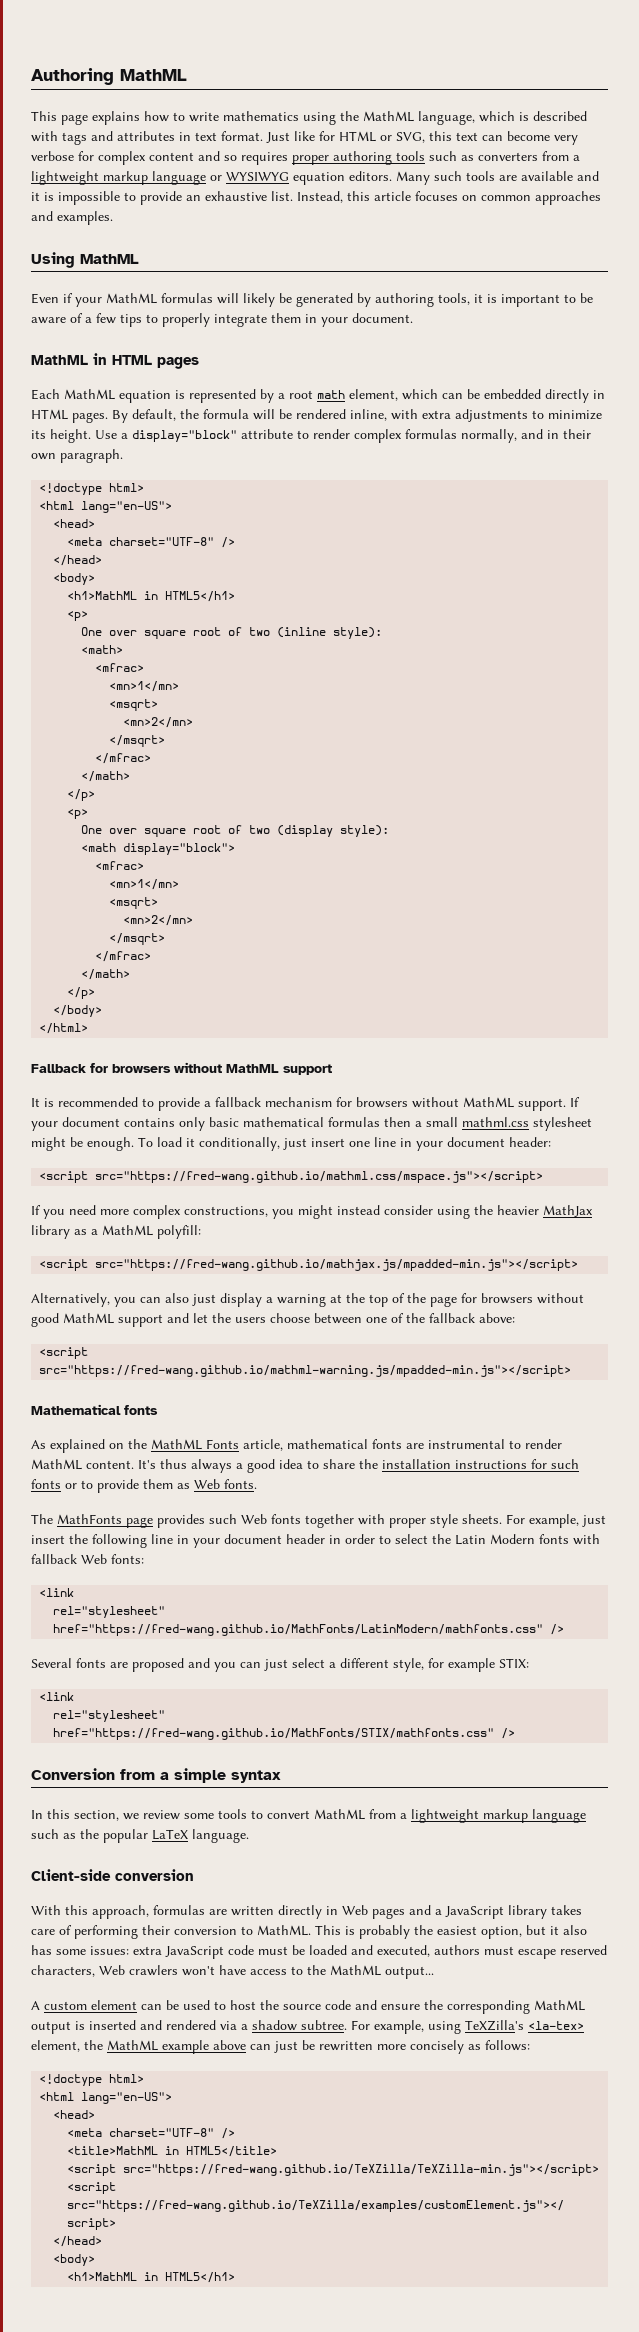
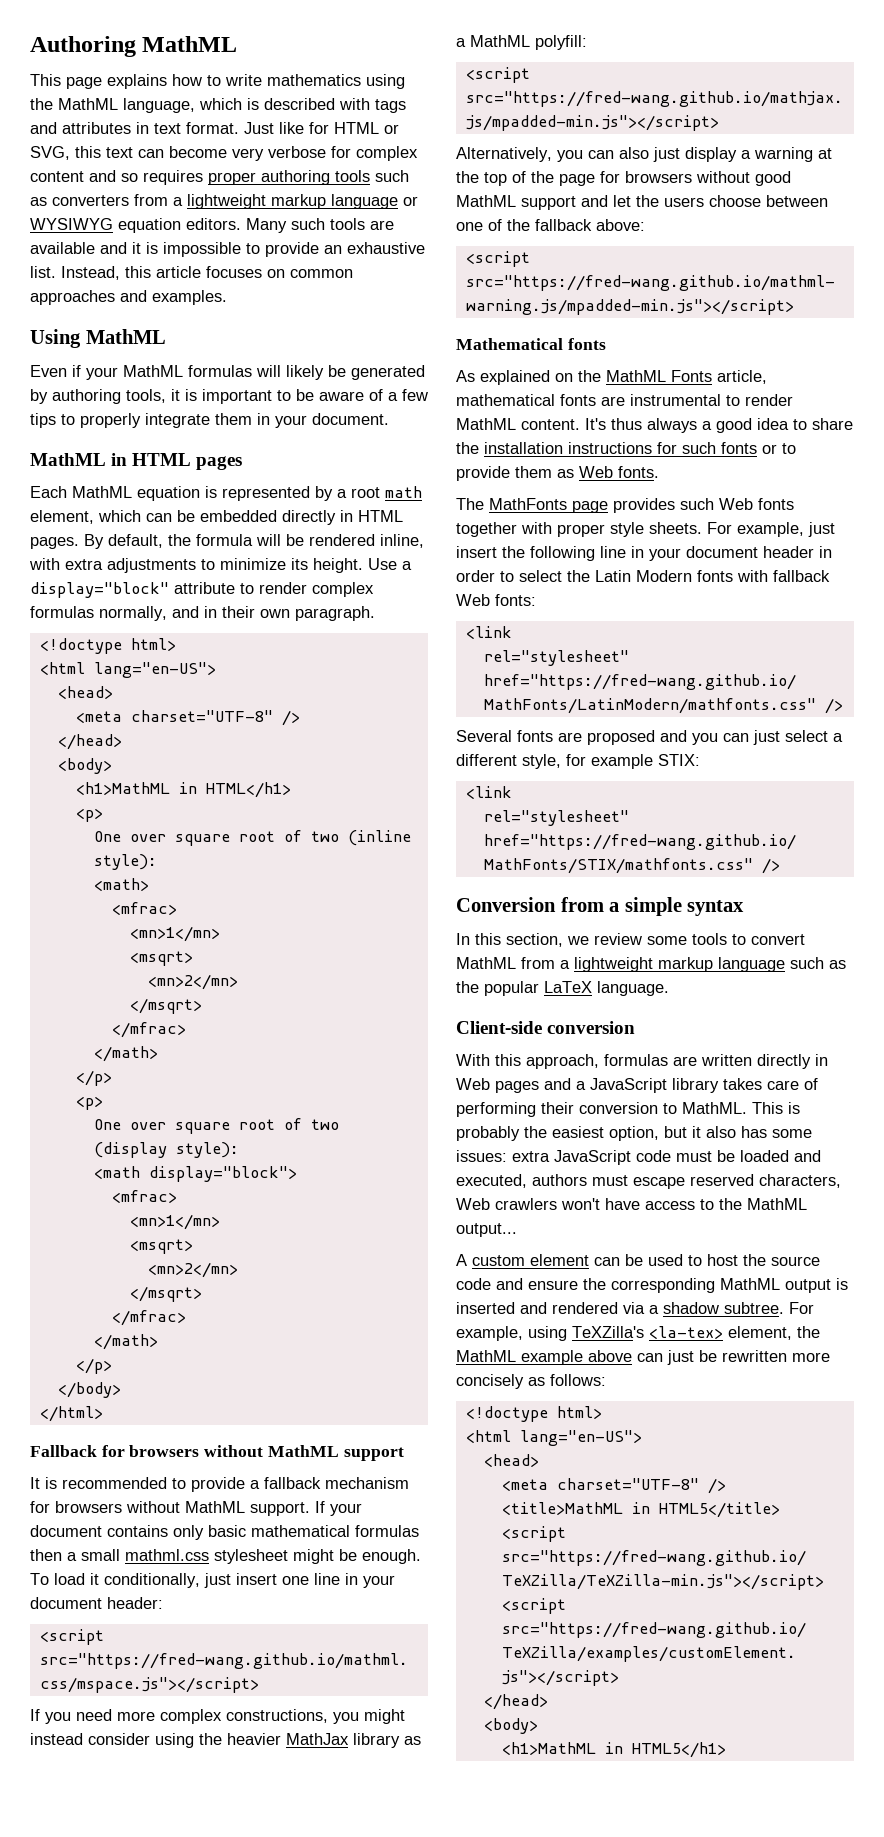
[165,591,236,602] HTML5</h1> -> [205,782,291,798] HTML</h1>

